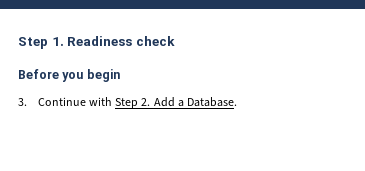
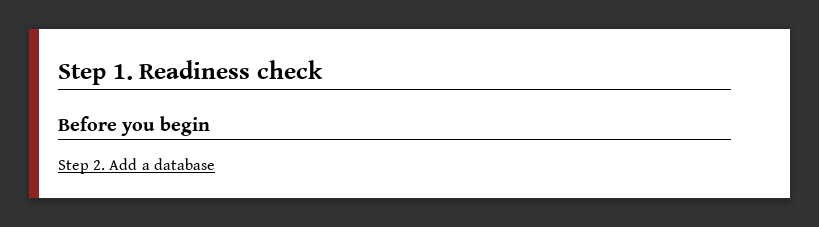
[18,97,112,106] 3. Continue with -> (210, 126) none
[186,97,237,107] Database. -> [153,158,215,170] database

